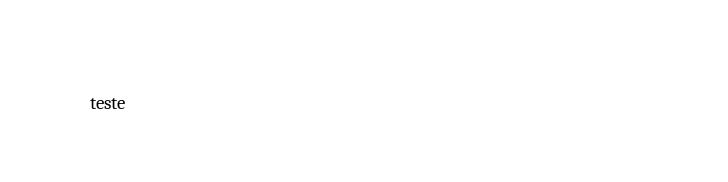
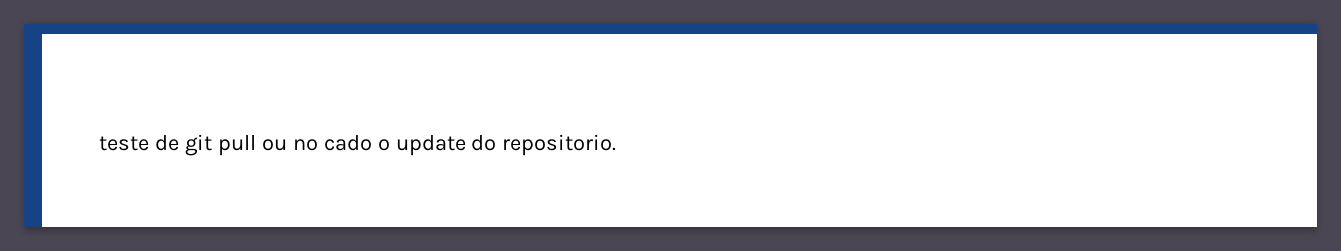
(125, 103) none -> [154,134,617,156] de git pull ou no cado o update do repositorio.

